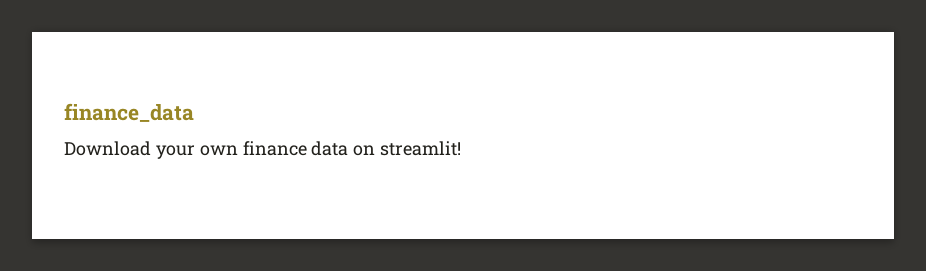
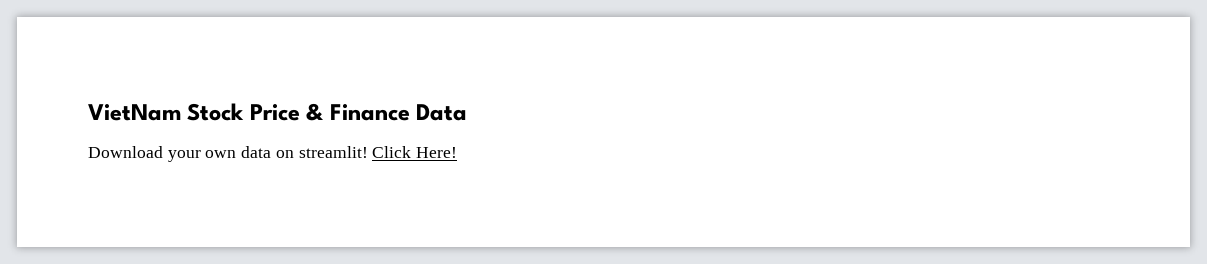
[64,103,194,122] finance_data -> [88,103,468,121] VietNam Stock Price & Finance Data
[242,141,307,156] finance -> (237, 154) none
(462, 148) none -> [372,146,458,158] Click Here!

